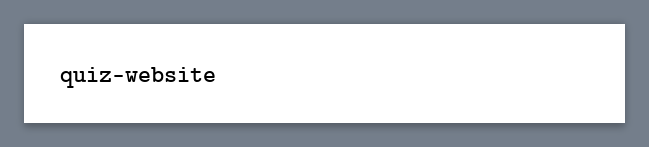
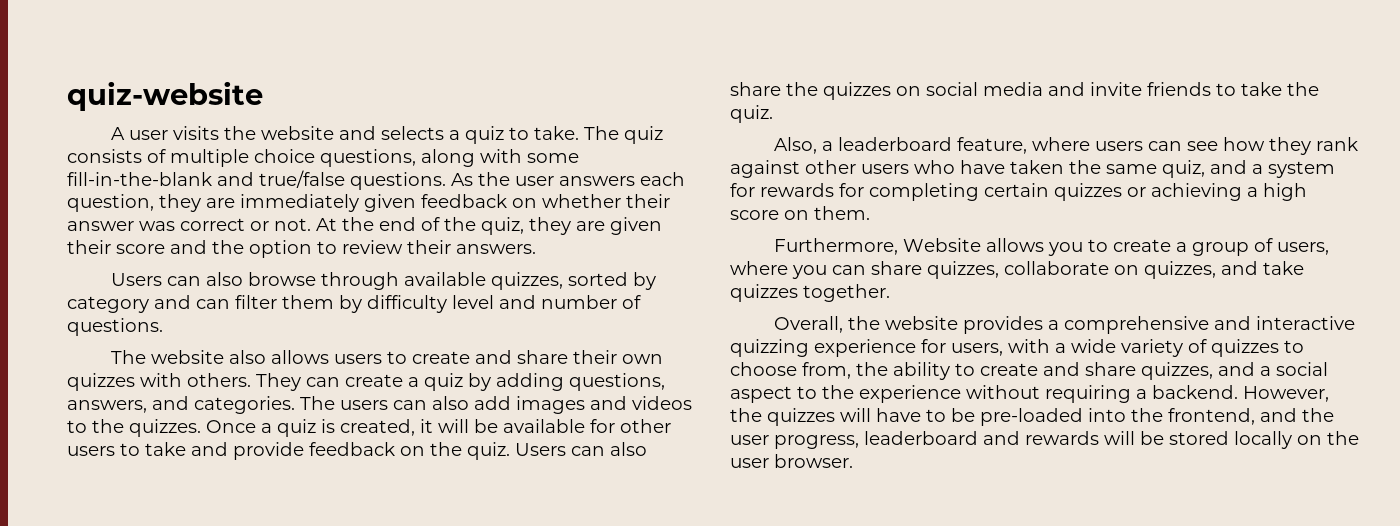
(216, 77) none -> [111,126,664,144] [67,149,579,167] [67,170,685,190] [67,194,670,212] [67,217,662,235] [67,240,536,258] [111,272,657,290] [67,295,641,313] [67,318,163,336] [111,350,664,364] [67,373,665,391] [67,396,692,414] [67,419,671,437] [67,442,647,460] [730,82,1319,100] [730,105,773,123] [774,137,1359,155] [730,160,1335,178] [730,183,1307,201] [730,206,870,220] [774,238,1330,256] [730,261,1304,279] [730,284,890,302] [774,316,1356,334] [730,339,1304,357] [730,362,1328,380] [730,385,1329,403] [730,408,1334,426] [730,431,1359,449] [730,454,853,468] // A user visits the website and selects a quiz to take. The quiz consists of multiple choice questions, along with some fill-in-the-blank and true/false questions. As the user answers each question, they are immediately given feedback on whether their answer was correct or not. At the end of the quiz, they are given their score and the option to review their answers. // Users can also browse through available quizzes, sorted by category and can filter them by difficulty level and number of questions. // The website also allows users to create and share their own quizzes with others. They can create a quiz by adding questions, answers, and categories. The users can also add images and videos to the quizzes. Once a quiz is created, it will be available for other users to take and provide feedback on the quiz. Users can also share the quizzes on social media and invite friends to take the quiz. // Also, a leaderboard feature, where users can see how they rank against other users who have taken the same quiz, and a system for rewards for completing certain quizzes or achieving a high score on them. // Furthermore, Website allows you to create a group of users, where you can share quizzes, collaborate on quizzes, and take quizzes together. // Overall, the website provides a comprehensive and interactive quizzing experience for users, with a wide variety of quizzes to choose from, the ability to create and share quizzes, and a social aspect to the experience without requiring a backend. However, the quizzes will have to be pre-loaded into the frontend, and the user progress, leaderboard and rewards will be stored locally on the user browser.

